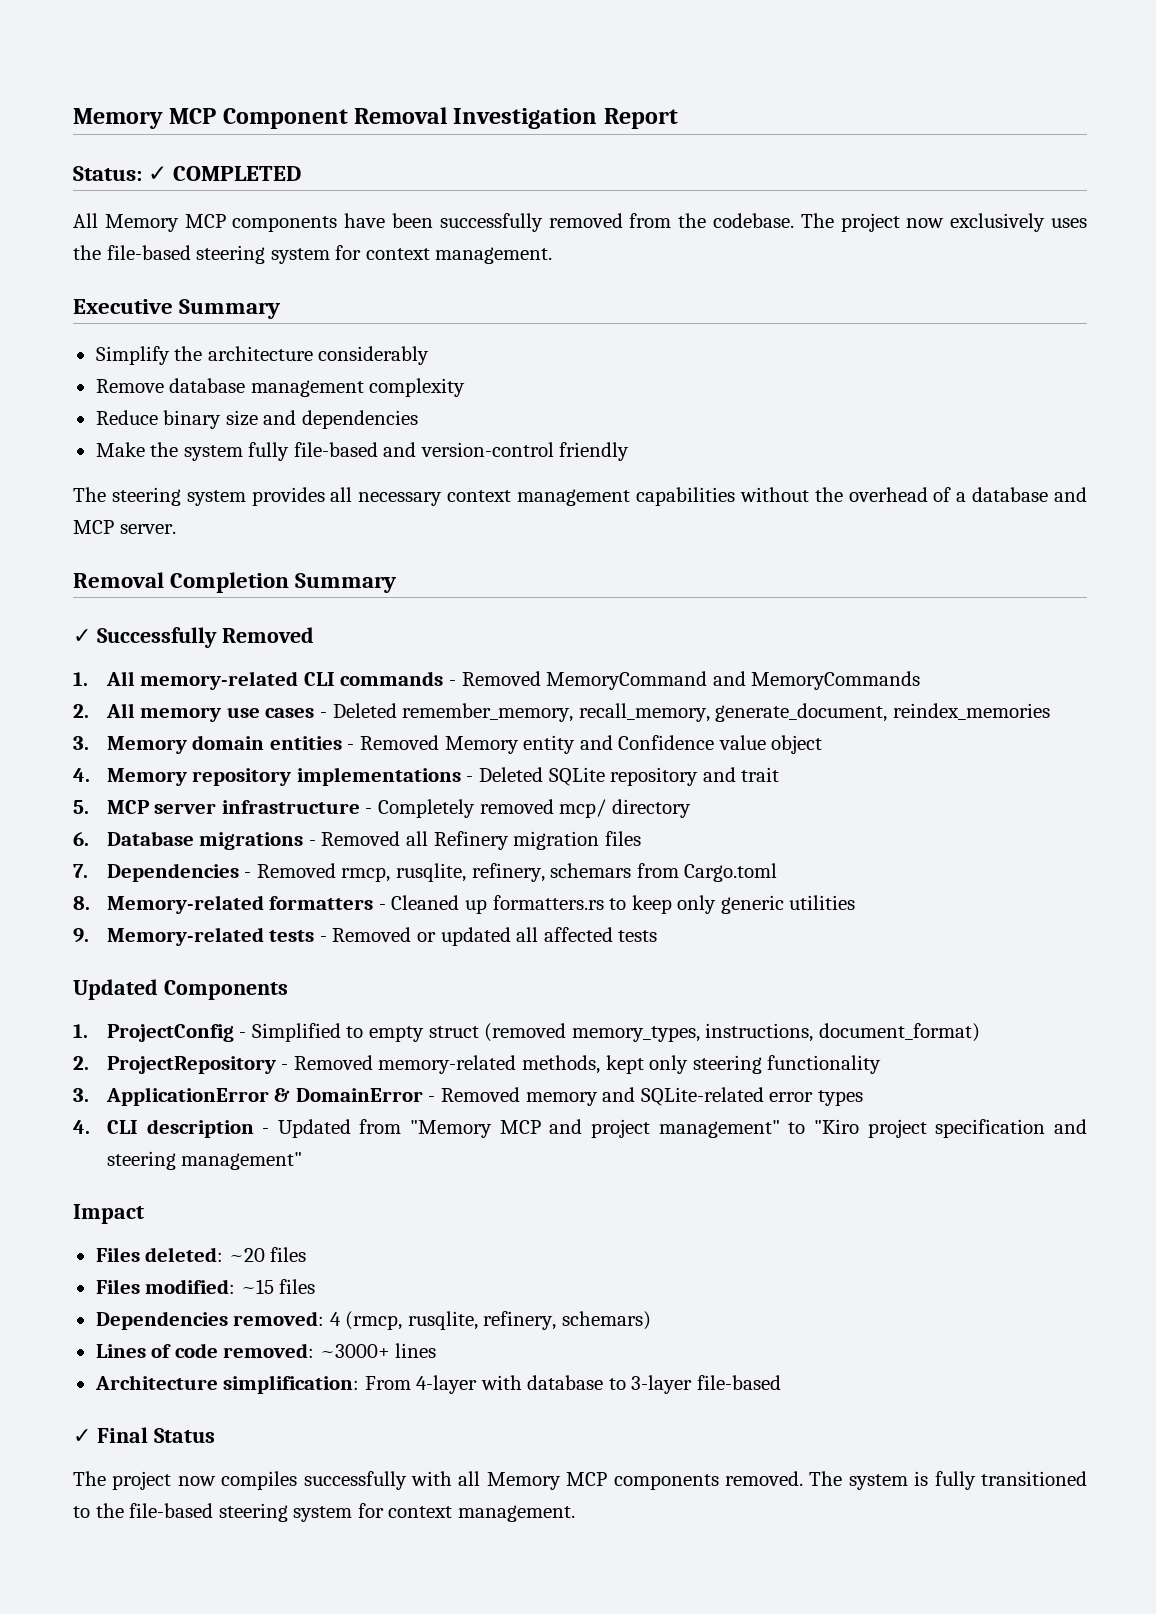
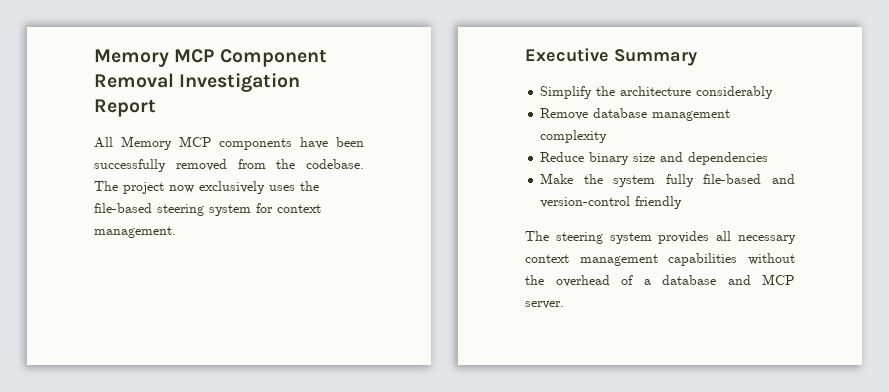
[73,166,302,181] // Status: ✓ COMPLETED -> (156, 108) none
[73,572,397,593] [73,627,314,648] [73,671,921,690] [73,703,1050,722] [73,735,823,754] [73,767,780,786] [73,799,691,818] [73,831,641,850] [73,863,778,882] [73,895,856,914] [73,927,658,946] [73,979,288,1000] [73,1023,980,1042] [73,1055,882,1074] [73,1087,863,1106] [73,1119,1087,1138] [106,1151,303,1170] [73,1204,144,1224] [95,1247,307,1262] [95,1279,316,1294] [95,1311,651,1330] [95,1343,437,1358] [94,1375,781,1394] [73,1427,215,1443] [73,1471,1087,1490] [73,1503,575,1522] // Removal Completion Summary // ✓ Successfully Removed // 1. All memory-related CLI commands - Removed MemoryCommand and MemoryCommands // 2. All memory use cases - Deleted remember_memory, recall_memory, generate_document, reindex_memories // 3. Memory domain entities - Removed Memory entity and Confidence value object // 4. Memory repository implementations - Deleted SQLite repository and trait // 5. MCP server infrastructure - Completely removed mcp/ directory // 6. Database migrations - Removed all Refinery migration files // 7. Dependencies - Removed rmcp, rusqlite, refinery, schemars from Cargo.toml // 8. Memory-related formatters - Cleaned up formatters.rs to keep only generic utilities // 9. Memory-related tests - Removed or updated all affected tests // Updated Components // 1. ProjectConfig - Simplified to empty struct (removed memory_types, instructions, document_format) // 2. ProjectRepository - Removed memory-related methods, kept only steering functionality // 3. ApplicationError & DomainError - Removed memory and SQLite-related error types // 4. CLI description - Updated from "Memory MCP and project management" to "Kiro project specification and steering management" // Impact // Files deleted: ~20 files // Files modified: ~15 files // Dependencies removed: 4 (rmcp, rusqlite, refinery, schemars) // Lines of code removed: ~3000+ lines // Architecture simplification: From 4-layer with database to 3-layer file-based // ✓ Final Status // The project now compiles successfully with all Memory MCP components removed. The system is fully transitioned to the file-based steering system for context management. -> (564, 305) none

